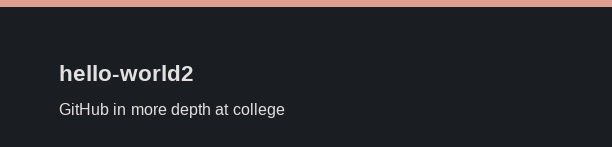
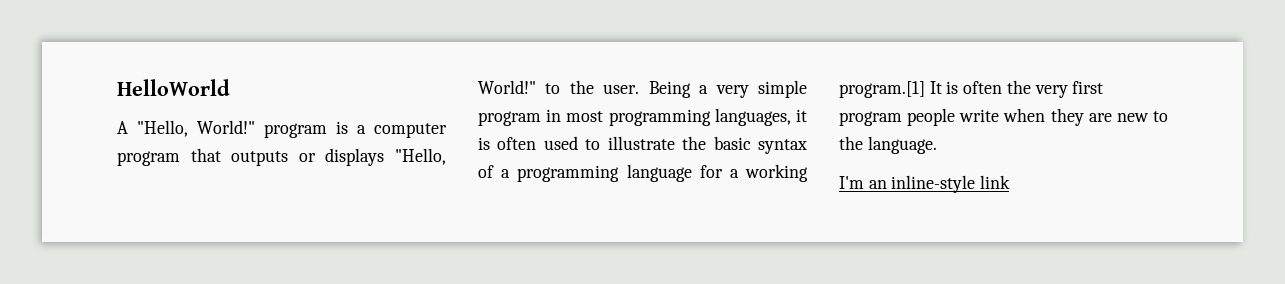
[59,65,194,81] [59,103,285,118] hello-world2 // GitHub in more depth at college -> [117,79,230,96] [117,120,447,138] [117,148,446,166] [478,80,807,98] [478,108,807,126] [478,136,807,154] [478,164,808,182] [839,80,1104,98] [839,108,1168,126] [839,136,937,154] [839,175,1011,193] HelloWorld // A "Hello, World!" program is a computer program that outputs or displays "Hello, World!" to the user. Being a very simple program in most programming languages, it is often used to illustrate the basic syntax of a programming language for a working program.[1] It is often the very first program people write when they are new to the language. // I'm an inline-style link

